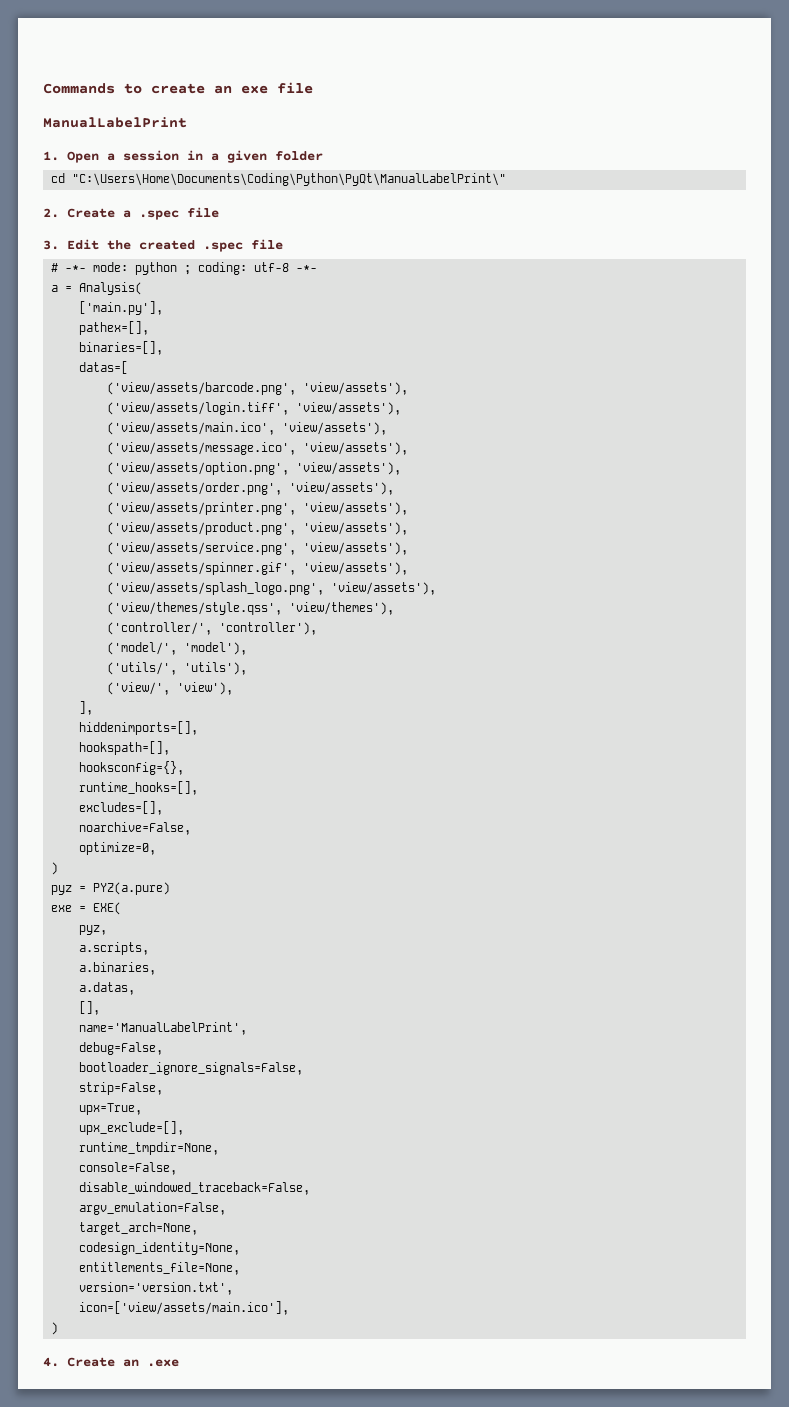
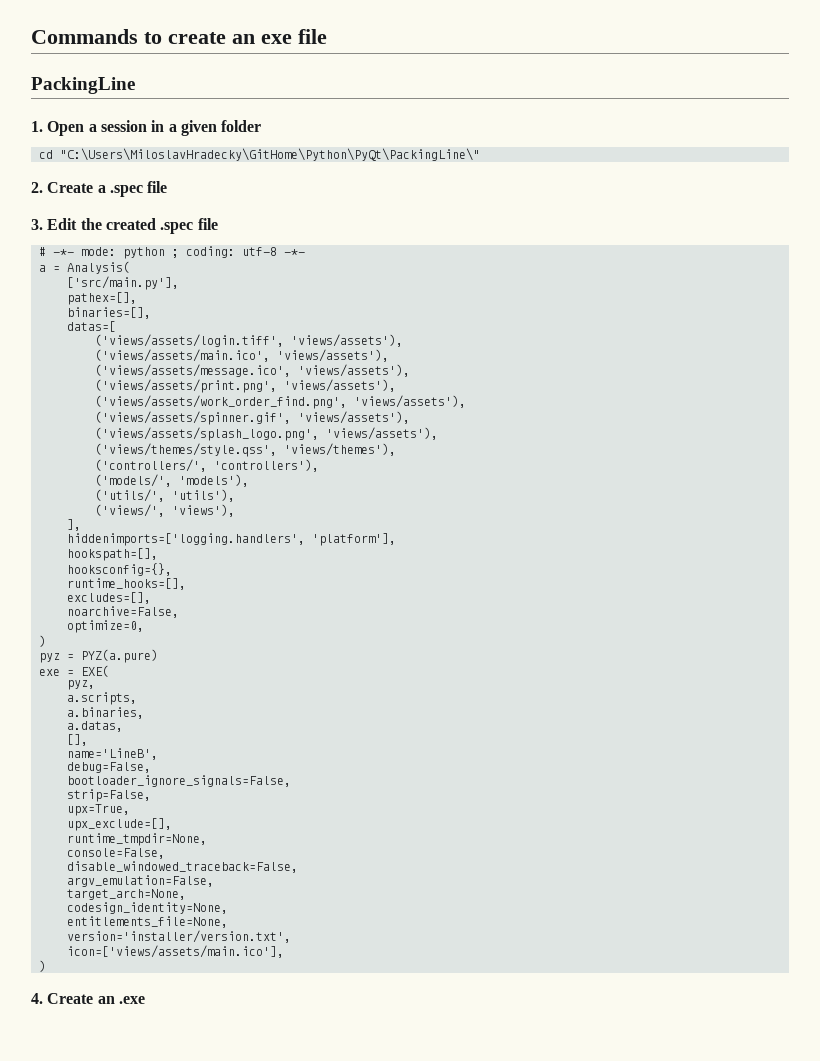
[43,117,187,128] ManualLabelPrint -> [31,77,135,94] PackingLine
[72,173,507,186] "C:\Users\Home\Documents\Coding\Python\PyQt\ManualLabelPrint\" -> [60,148,481,161] "C:\Users\MiloslavHradecky\GitHome\Python\PyQt\PackingLine\"
[79,301,164,315] ['main.py'], -> [67,276,180,290] ['src/main.py'],
[107,382,409,395] [107,402,402,415] [107,422,388,435] [107,442,409,455] [107,462,402,475] [107,482,395,495] [107,502,409,515] [107,522,409,535] [107,542,409,555] [107,562,409,575] [107,582,437,595] [107,602,395,615] [107,622,318,635] [107,642,248,655] ('view/assets/barcode.png', 'view/assets'), // ('view/assets/login.tiff', 'view/assets'), // ('view/assets/main.ico', 'view/assets'), // ('view/assets/message.ico', 'view/assets'), // ('view/assets/option.png', 'view/assets'), // ('view/assets/order.png', 'view/assets'), // ('view/assets/printer.png', 'view/assets'), // ('view/assets/product.png', 'view/assets'), // ('view/assets/service.png', 'view/assets'), // ('view/assets/spinner.gif', 'view/assets'), // ('view/assets/splash_logo.png', 'view/assets'), // ('view/themes/style.qss', 'view/themes'), // ('controller/', 'controller'), // ('model/', 'model'), -> [95,334,404,347] [95,349,390,362] [95,364,411,377] [95,379,397,393] [95,395,467,409] [95,411,411,425] [95,427,439,441] [95,443,397,457] [95,459,320,472] [95,474,250,487] ('views/assets/login.tiff', 'views/assets'), // ('views/assets/main.ico', 'views/assets'), // ('views/assets/message.ico', 'views/assets'), // ('views/assets/print.png', 'views/assets'), // ('views/assets/work_order_find.png', 'views/assets'), // ('views/assets/spinner.gif', 'views/assets'), // ('views/assets/splash_logo.png', 'views/assets'), // ('views/themes/style.qss', 'views/themes'), // ('controllers/', 'controllers'), // ('models/', 'models'),
[107,682,234,695] ('view/', 'view'), -> [95,504,236,517] ('views/', 'views'),
[79,721,199,735] hiddenimports=[], -> [67,533,397,546] hiddenimports=['logging.handlers', 'platform'],
[79,1022,248,1035] name='ManualLabelPrint', -> [67,748,159,760] name='LineB',
[79,1282,234,1295] [79,1301,290,1315] version='version.txt', // icon=['view/assets/main.ico'], -> [67,930,292,943] [67,945,285,958] version='installer/version.txt', // icon=['views/assets/main.ico'],

